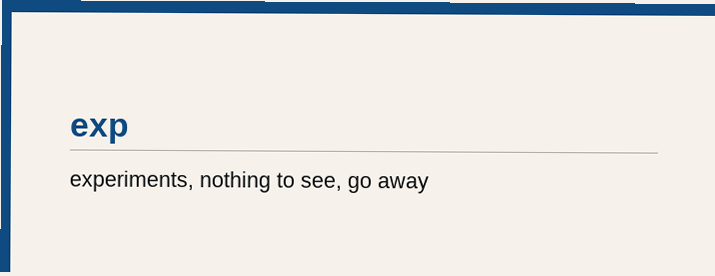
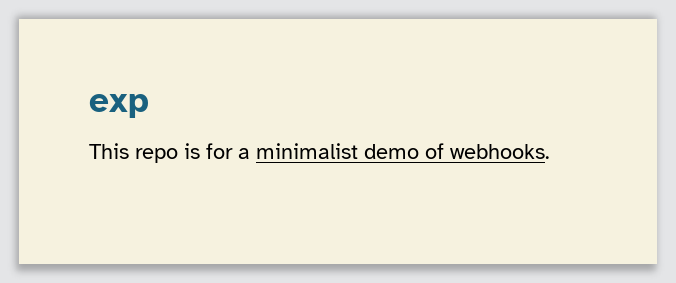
[69,170,429,194] experiments, nothing to see, go away -> [89,143,550,163] This repo is for a minimalist demo of webhooks.

